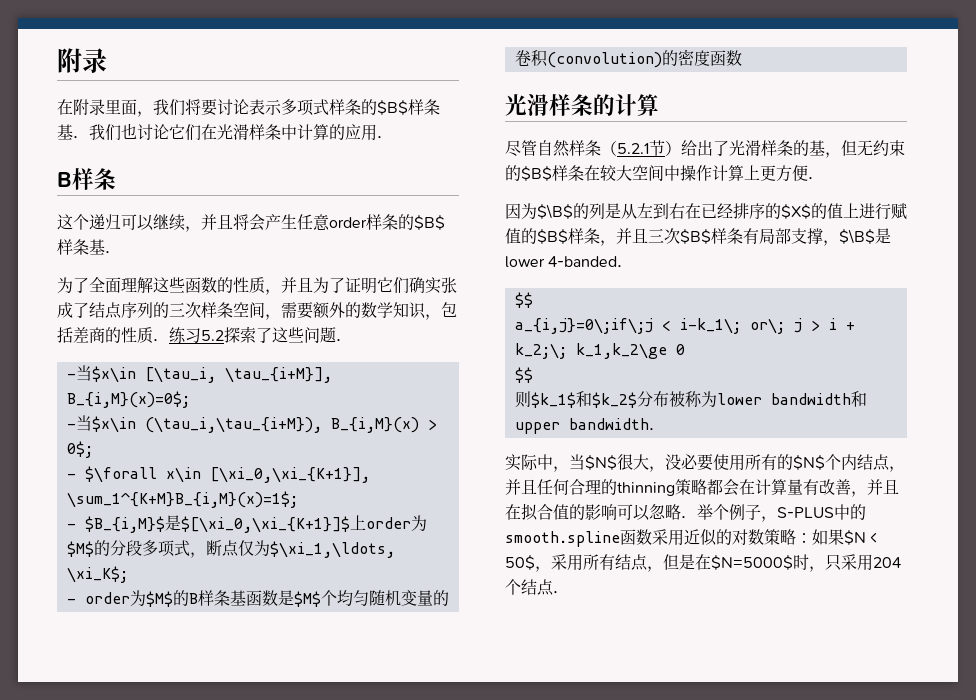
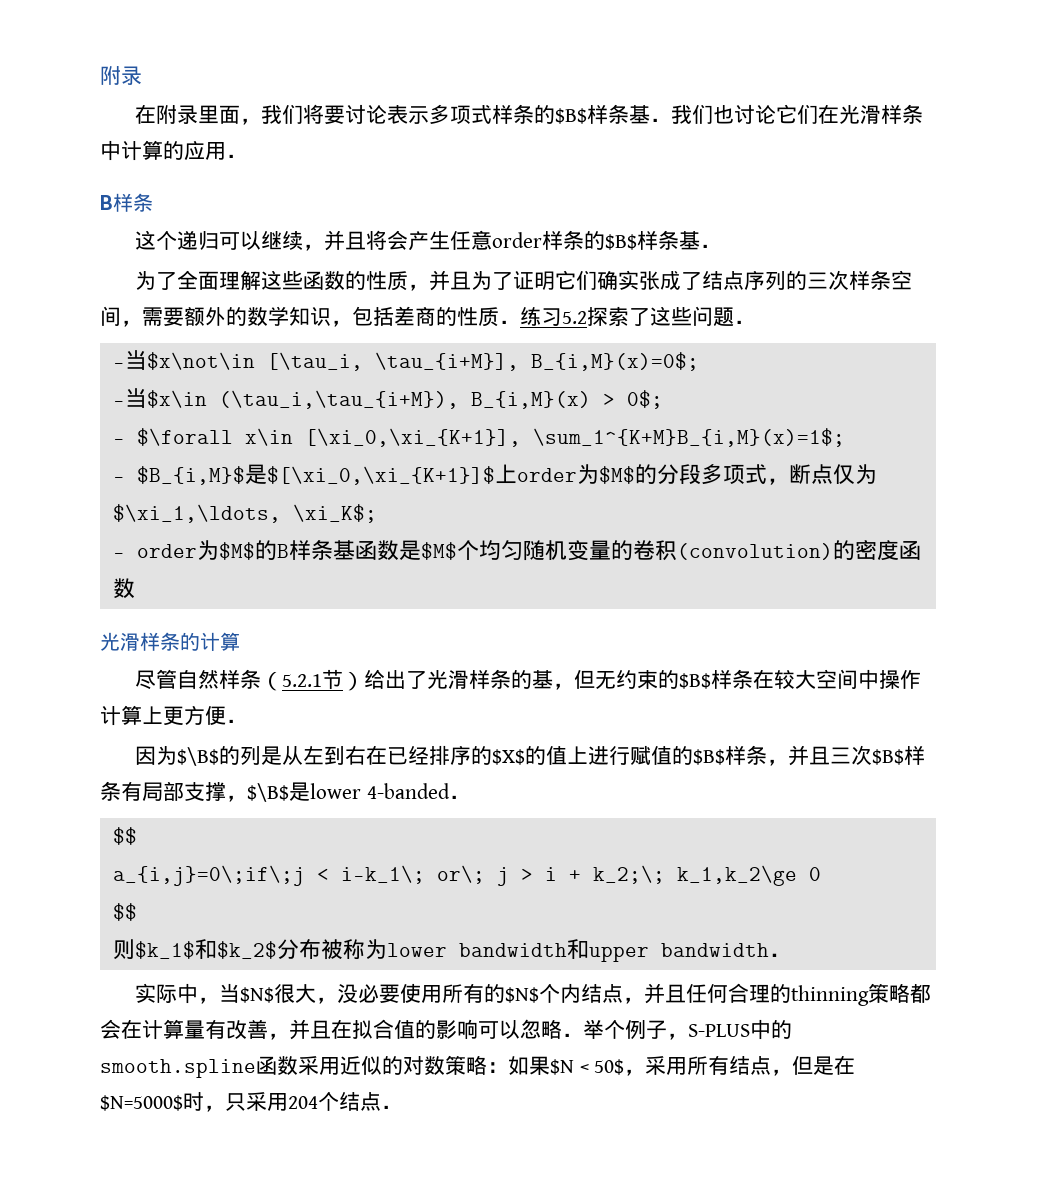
[91,366,136,383] $x\in -> [146,352,255,370] $x\not\in

